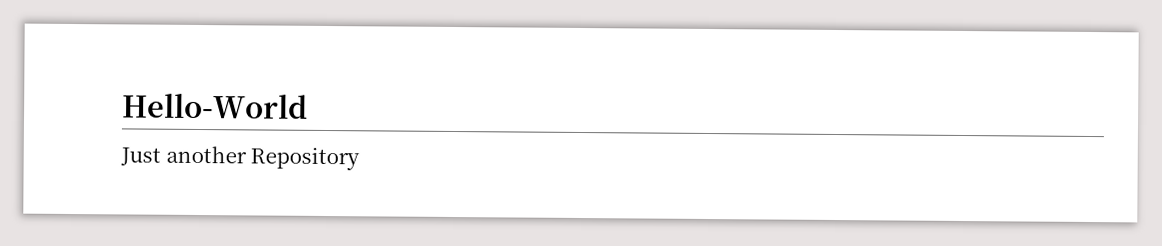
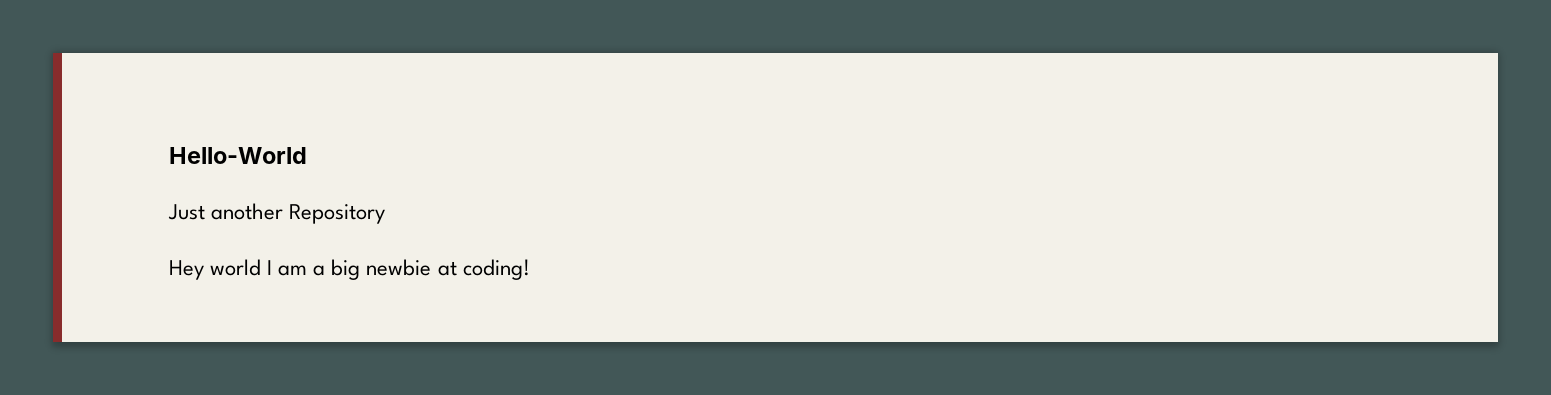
(361, 159) none -> [169,259,530,280] // Hey world I am a big newbie at coding!

